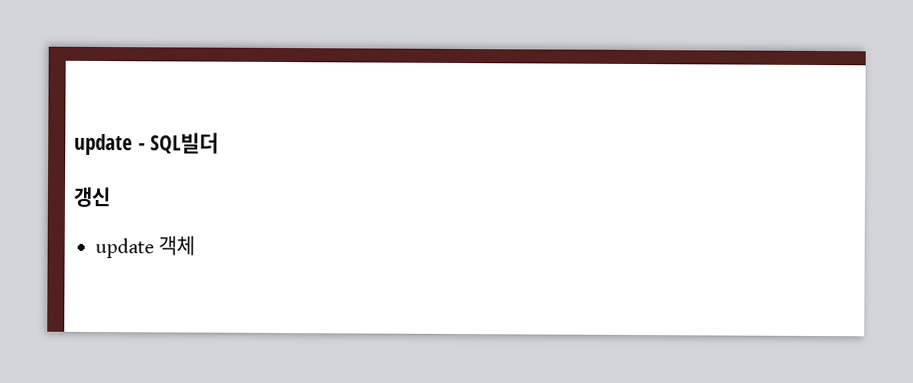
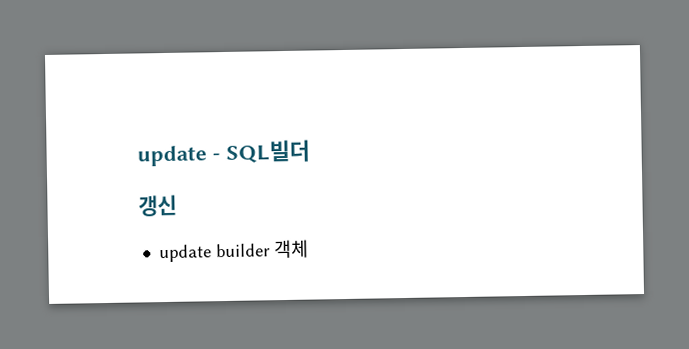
(154, 248) none -> [215,243,271,258] builder

